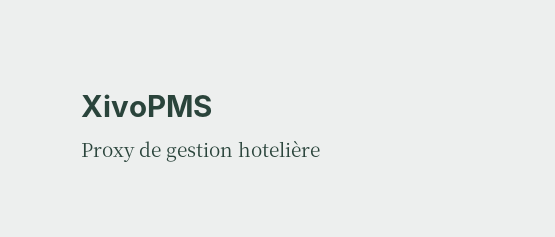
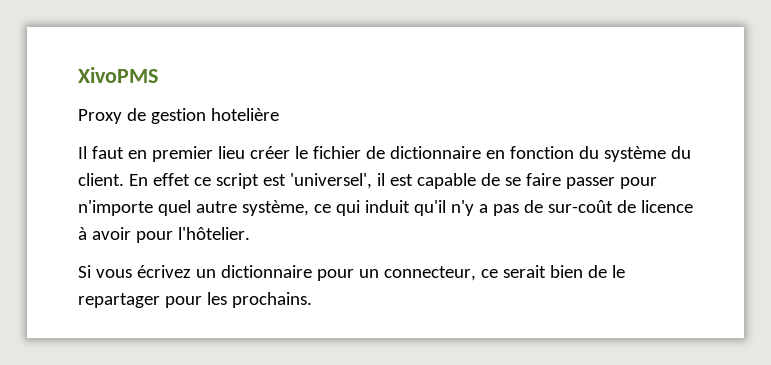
(321, 148) none -> [78,146,691,162] [78,173,657,189] [78,200,693,216] [78,227,250,243] [78,265,625,281] [78,292,312,308] // Il faut en premier lieu créer le fichier de dictionnaire en fonction du système du client. En effet ce script est 'universel', il est capable de se faire passer pour n'importe quel autre système, ce qui induit qu'il n'y a pas de sur-coût de licence à avoir pour l'hôtelier. // Si vous écrivez un dictionnaire pour un connecteur, ce serait bien de le repartager pour les prochains.

